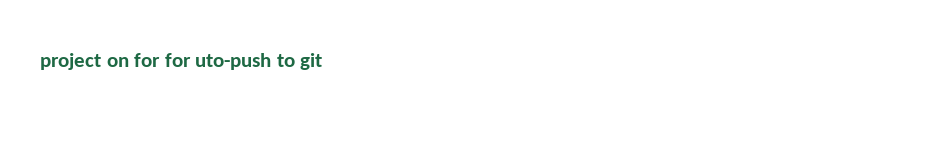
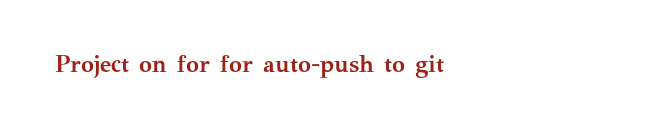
[40,53,101,70] project -> [55,55,129,78] Project
[195,53,272,70] uto-push -> [263,55,374,78] auto-push

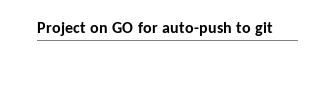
[177,55,210,72] for -> [112,22,134,33] GO

